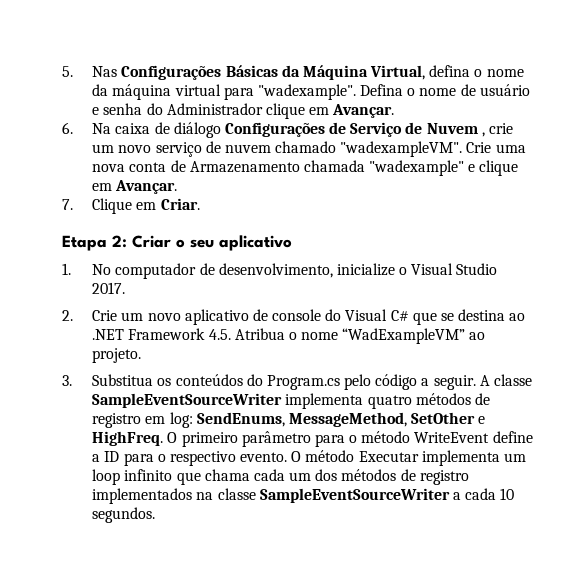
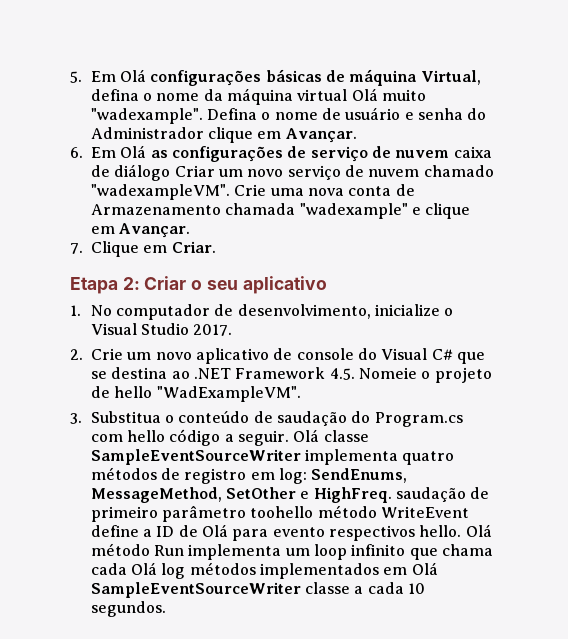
[92,65,368,80] Nas Configurações Básicas da Máquina -> [90,69,418,86] Em Olá configurações básicas de máquina
[223,87,254,100] para -> [351,88,426,101] Olá muito
[92,122,513,138] Na caixa de diálogo Configurações de Serviço de Nuvem , crie -> [91,145,492,162] [91,164,215,181] Em Olá as configurações de serviço de nuvem caixa de diálogo Criar
[234,328,486,344] [92,348,142,363] [62,374,372,390] Atribua o nome “WadExampleVM” ao projeto. // 3. Substitua os conteúdos do Program.cs pelo -> [358,367,492,383] [91,386,301,402] [70,411,463,427] [90,430,165,442] Nomeie o projeto de hello "WadExampleVM". // 3. Substitua o conteúdo de saudação do Program.cs com hello
[479,375,490,386] A -> [293,429,320,442] Olá
[167,431,358,447] O primeiro parâmetro para o -> [395,487,490,502] [90,505,314,522] saudação de primeiro parâmetro toohello
[123,450,419,466] para o respectivo evento. O método Executar -> [178,524,492,541] [90,543,184,556] de Olá para evento respectivos hello. Olá método Run
[289,469,469,485] [92,488,450,504] um dos métodos de registro implementados na classe SampleEventSourceWriter -> [130,562,438,579] [90,582,350,598] Olá log métodos implementados em Olá SampleEventSourceWriter classe

